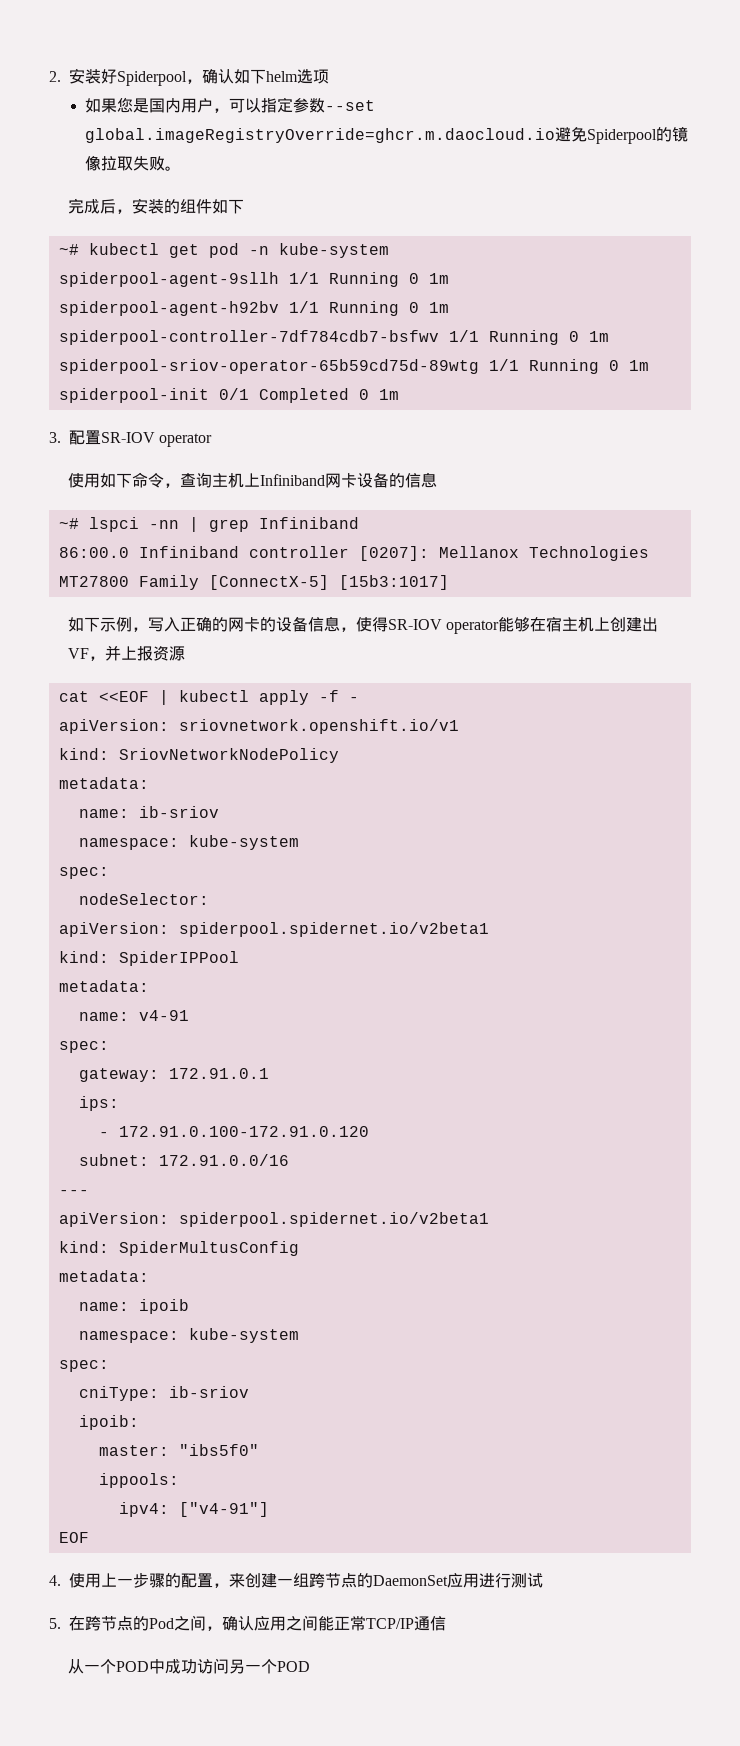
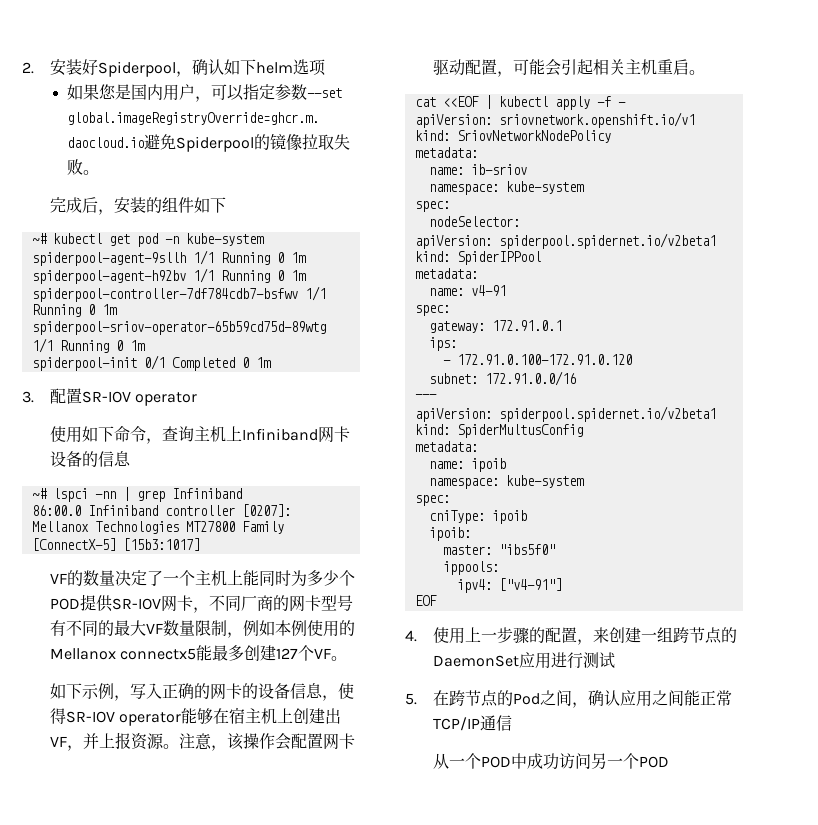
(449, 582) none -> [49,570,355,586] [49,594,353,613] [49,620,355,638] [49,645,347,661] // VF的数量决定了一个主机上能同时为多少个POD提供SR-IOV网卡，不同厂商的网卡型号有不同的最大VF数量限制，例如本例使用的Mellanox connectx5能最多创建127个VF。
(185, 653) none -> [162,733,355,751] [432,59,705,77] 。注意，该操作会配置网卡驱动配置，可能会引起相关主机重启。
[168,1386,249,1398] ib-sriov -> [491,510,527,524] ipoib

